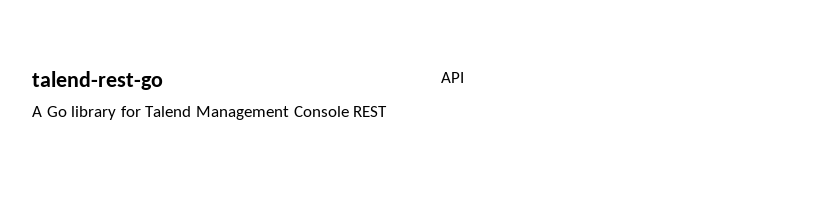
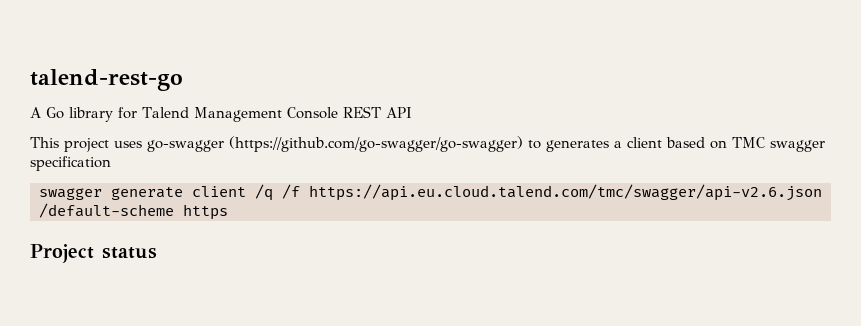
(464, 77) none -> [30,136,825,152] [30,156,111,171] [39,184,822,201] [39,203,228,220] [30,244,157,263] // This project uses go-swagger (https://github.com/go-swagger/go-swagger) to generates a client based on TMC swagger specification // swagger generate client /q /f https://api.eu.cloud.talend.com/tmc/swagger/api-v2.6.json /default-scheme https // Project status

